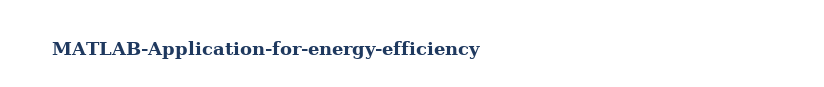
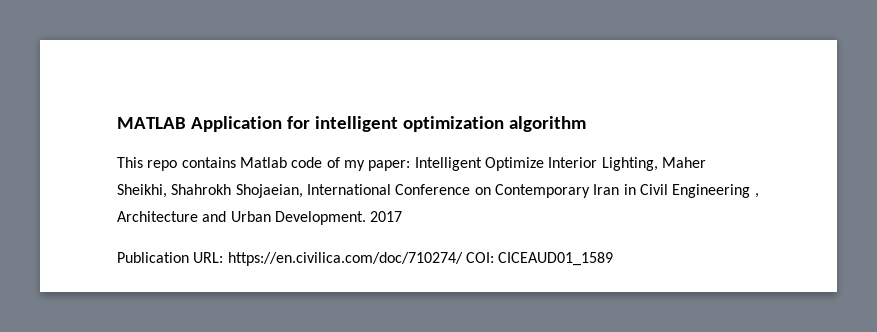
[52,41,480,59] MATLAB-Application-for-energy-efficiency -> [117,116,586,132] [117,157,706,171] [117,184,759,198] [117,211,403,225] [117,252,614,266] MATLAB Application for intelligent optimization algorithm // This repo contains Matlab code of my paper: Intelligent Optimize Interior Lighting, Maher Sheikhi, Shahrokh Shojaeian, International Conference on Contemporary Iran in Civil Engineering , Architecture and Urban Development. 2017 // Publication URL: https://en.civilica.com/doc/710274/ COI: CICEAUD01_1589

